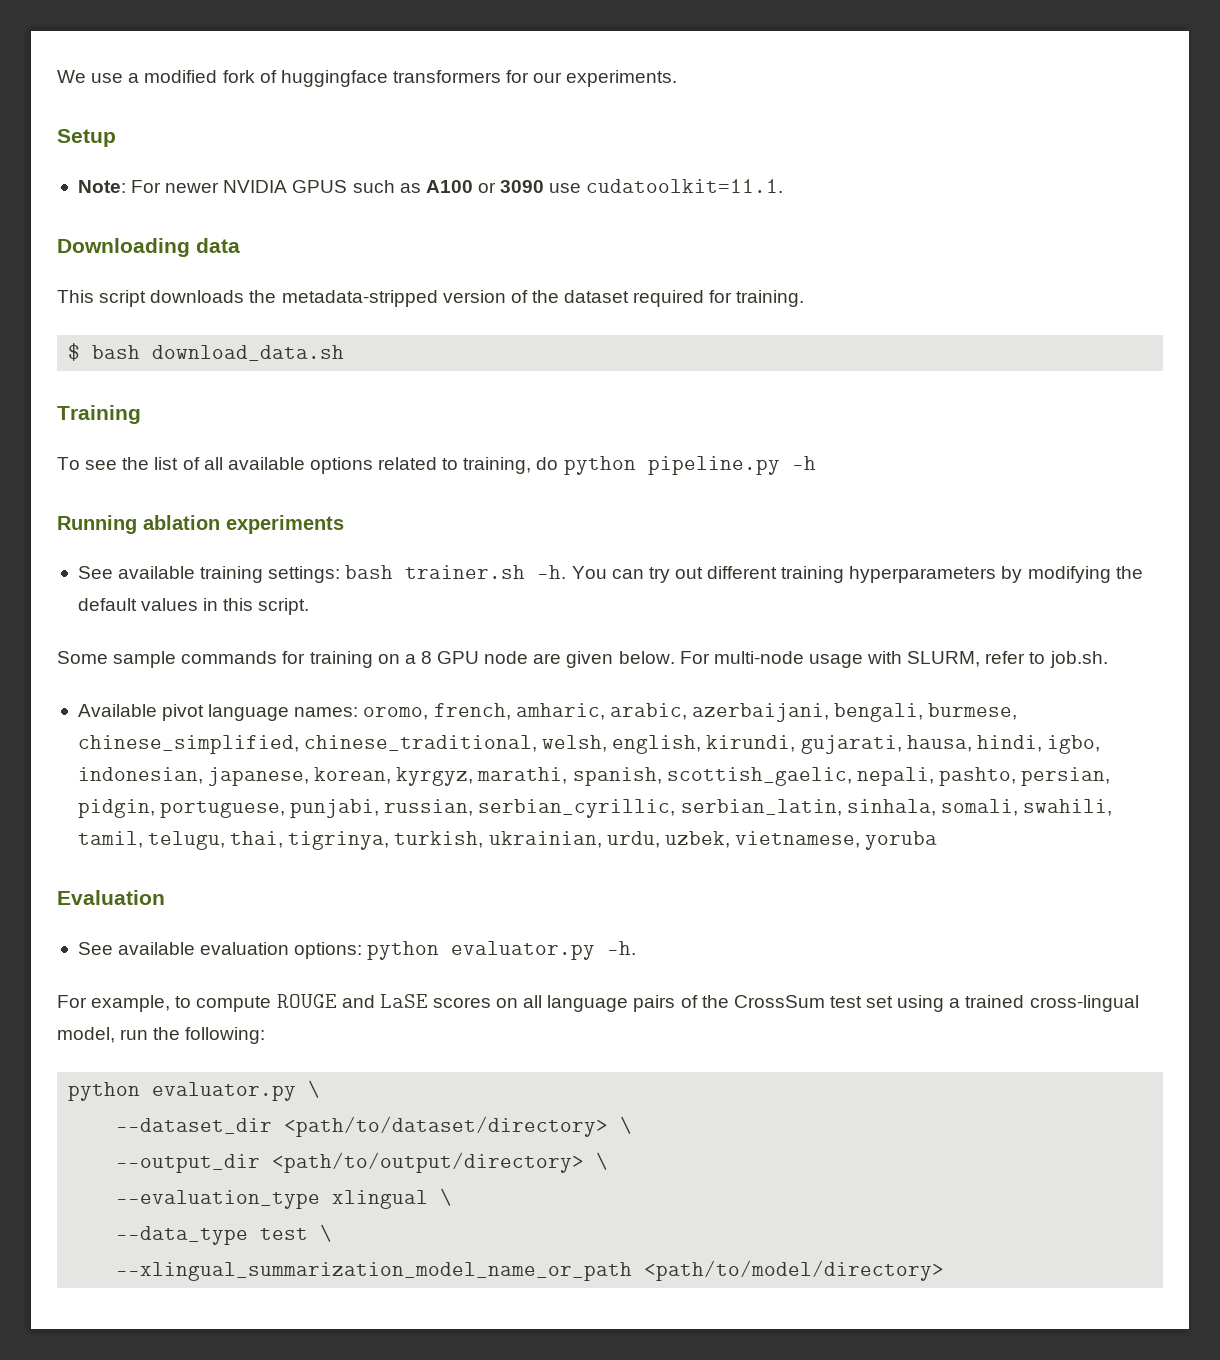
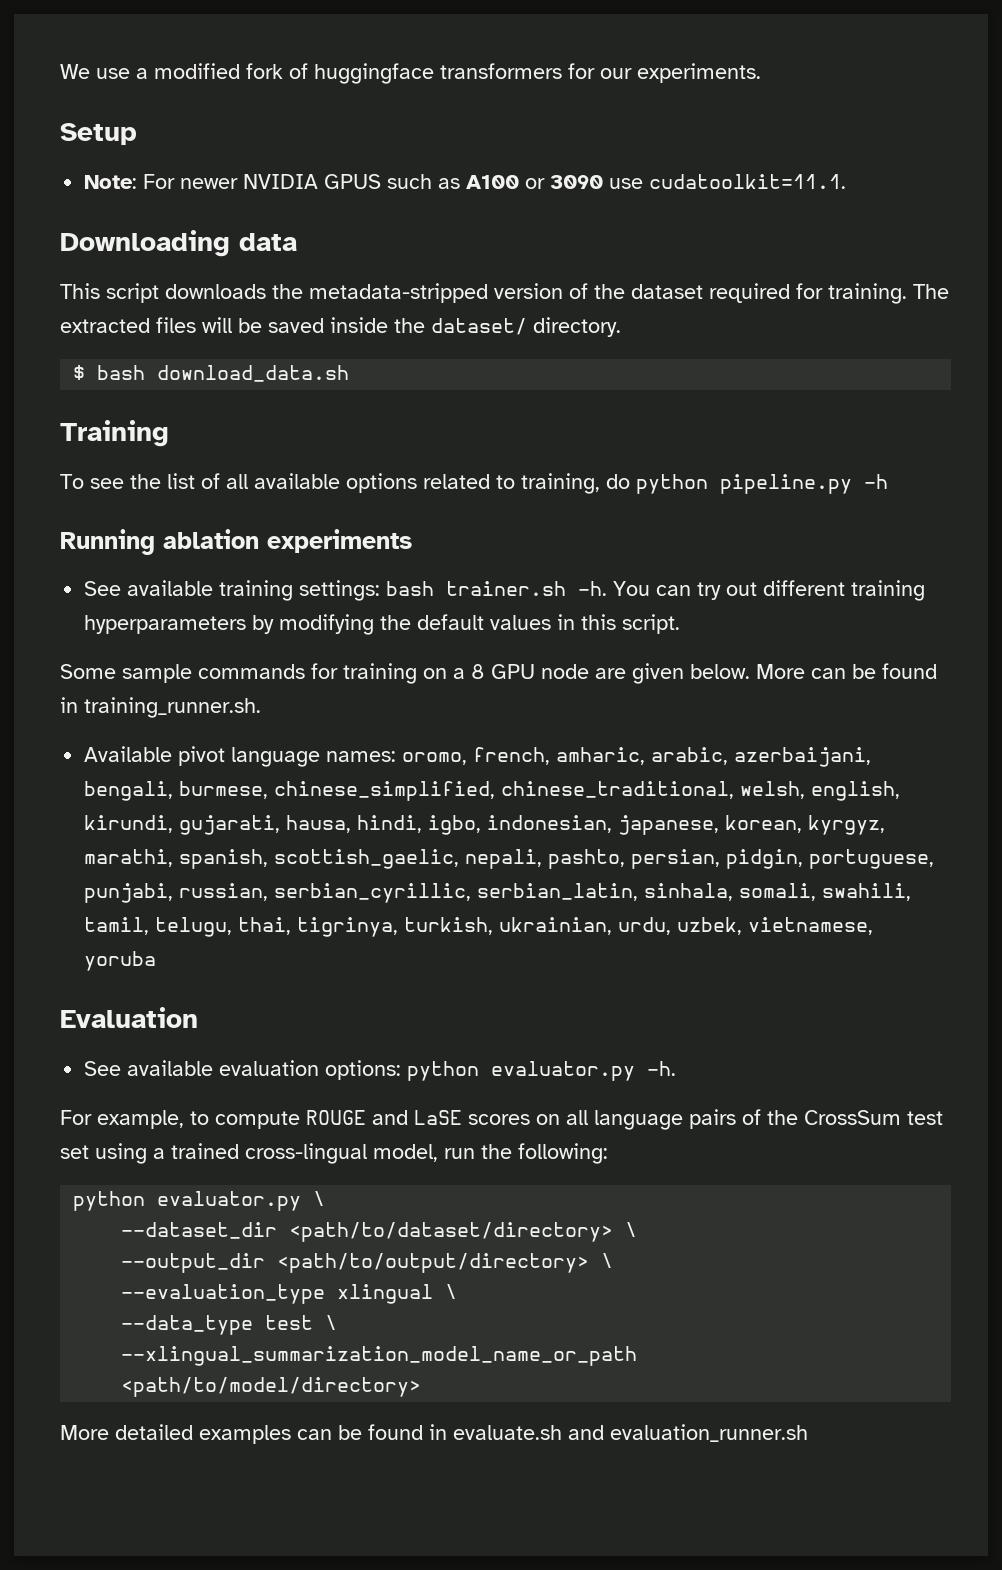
(805, 298) none -> [913,284,949,299] [60,317,621,337] The extracted files will be saved inside the dataset/ directory.
[679,651,1108,668] For multi-node usage with SLURM, refer to job.sh. -> [756,663,937,679] [60,697,261,718] More can be found in training_runner.sh.
(945, 1270) none -> [60,1424,808,1444] // More detailed examples can be found in evaluate.sh and evaluation_runner.sh

